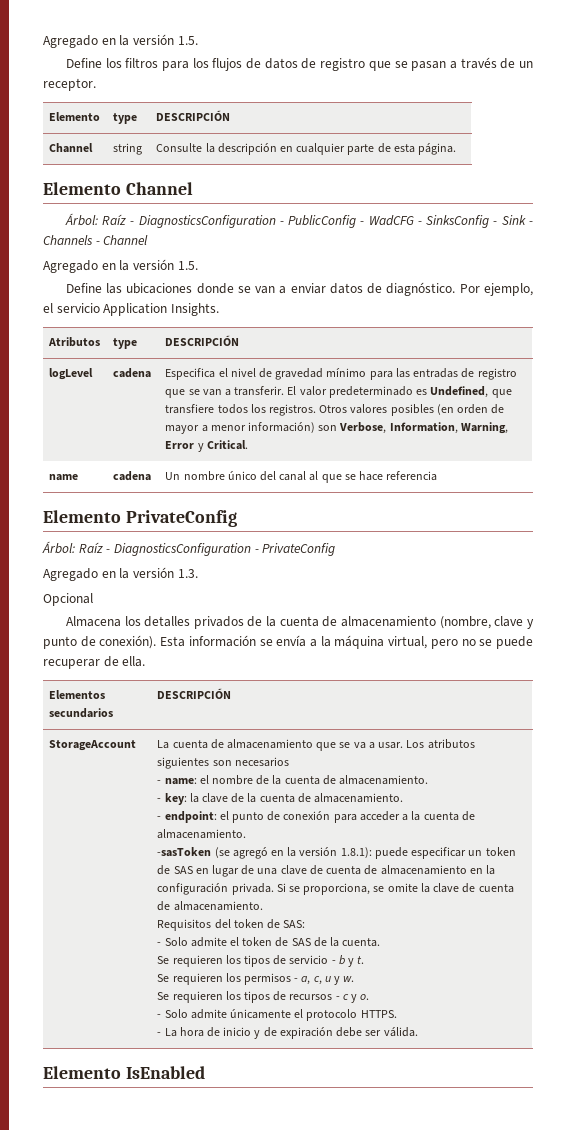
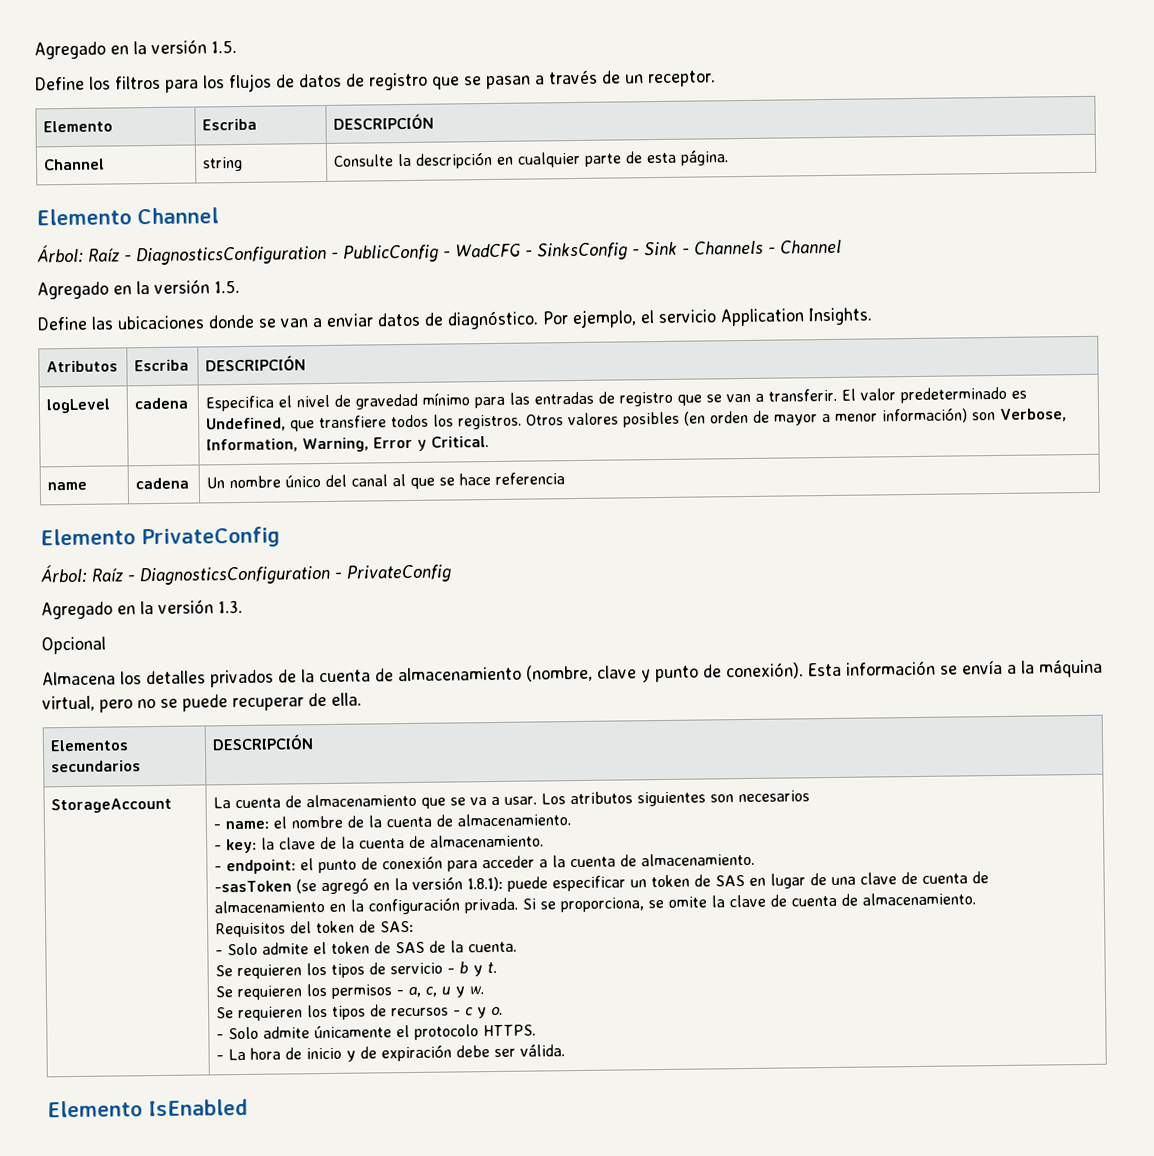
[113,113,138,124] type -> [202,118,258,131] Escriba
[113,338,138,349] type -> [134,359,190,372] Escriba

